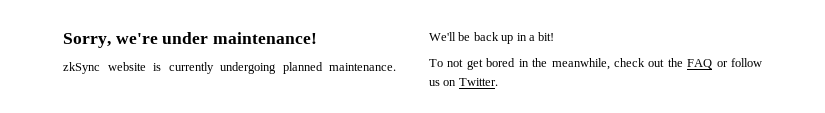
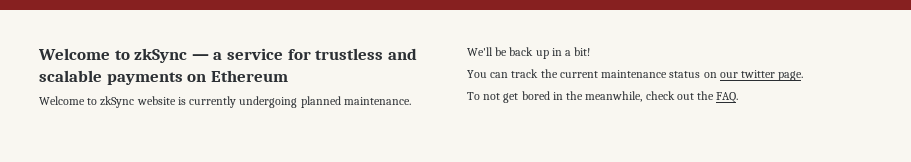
[63,32,318,48] Sorry, we're under maintenance! // -> [38,48,417,63] [39,70,288,85] [39,96,98,105] Welcome to zkSync — a service for trustless and scalable payments on Ethereum // Welcome to
(555, 36) none -> [467,69,804,81] // You can track the current maintenance status on our twitter page.
[687,58,762,69] [429,78,498,86] FAQ or follow us on Twitter. -> [716,92,739,103] FAQ.

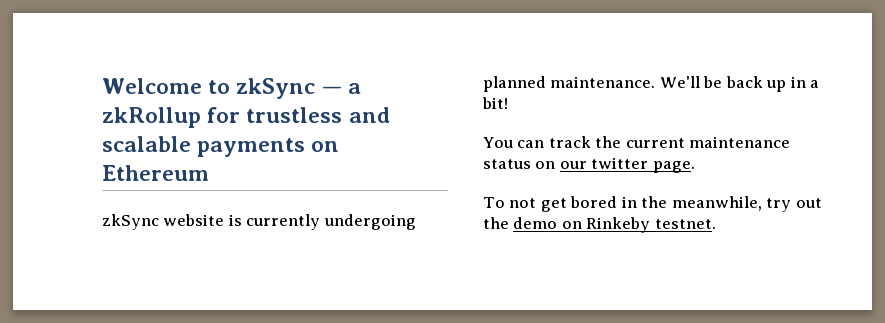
[226,48,283,60] service -> [102,107,201,128] zkRollup
[39,96,98,105] Welcome to -> (209, 173) none
[645,91,675,100] check -> [766,198,792,212] try
[716,92,739,103] FAQ. -> [513,217,716,233] demo on Rinkeby testnet.

